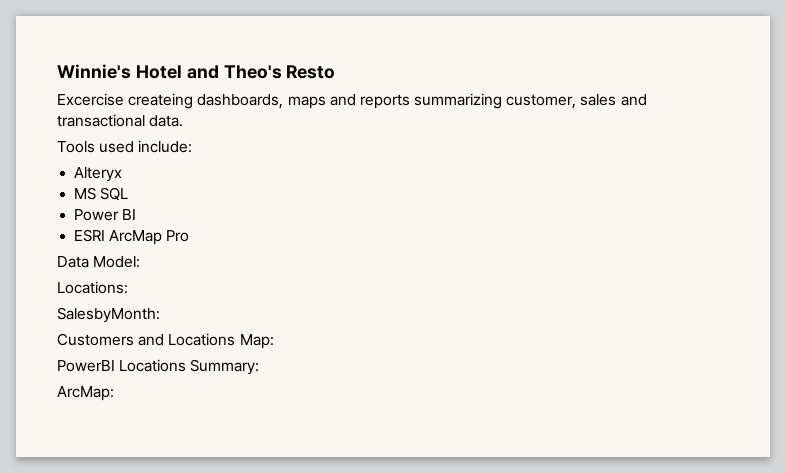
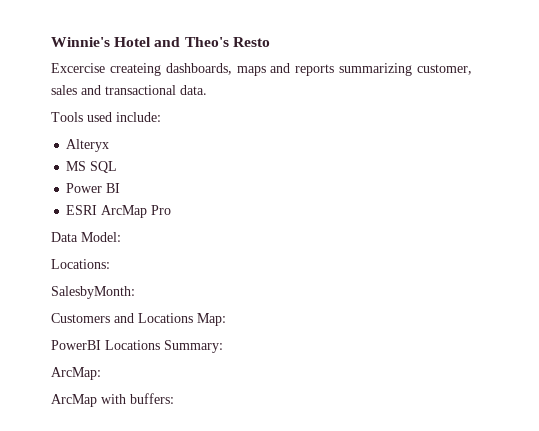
(114, 393) none -> [51,393,174,407] // ArcMap with buffers:

